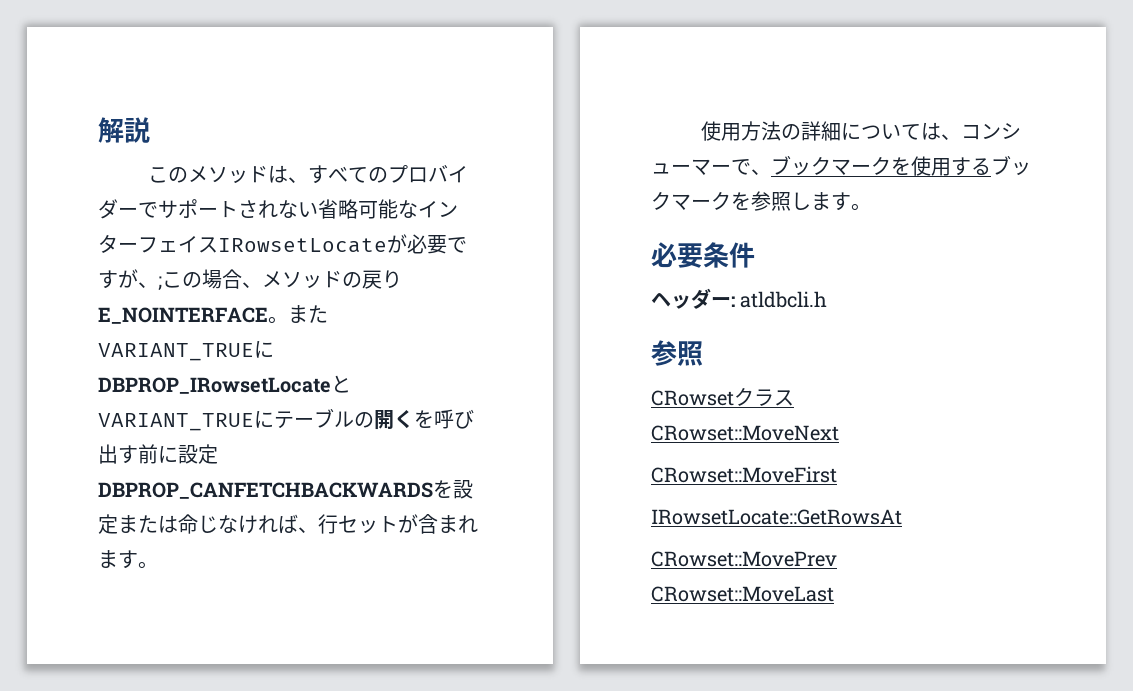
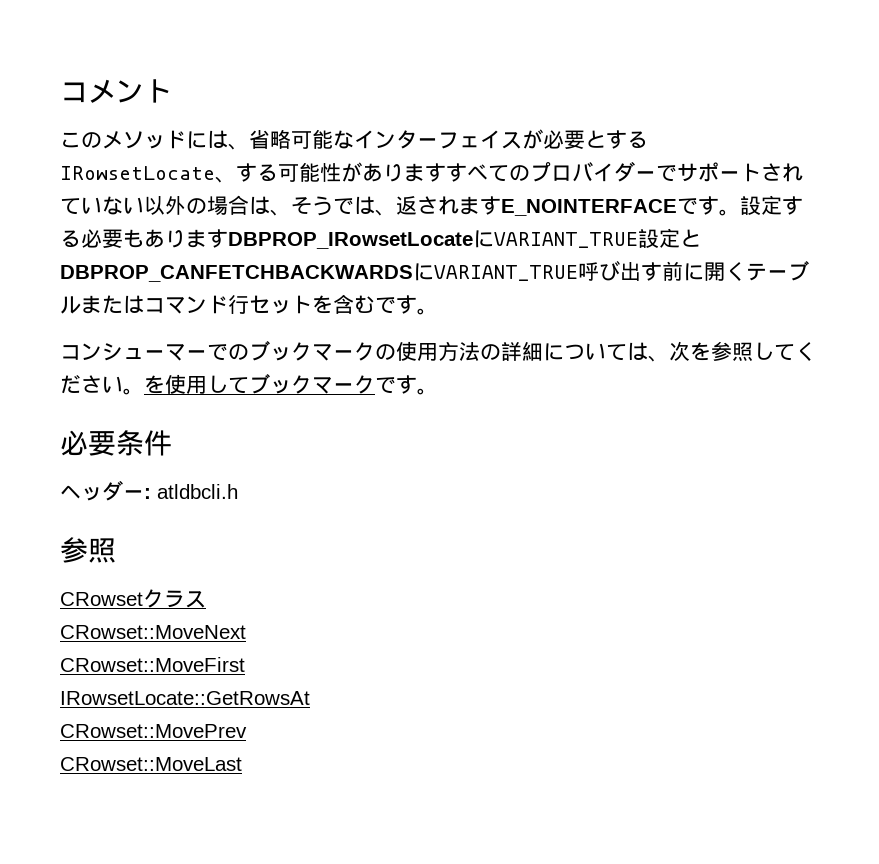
[98,117,150,143] 解説 -> [60,79,172,103] コメント
[267,165,308,183] は、 -> [186,129,648,150] [60,162,446,183] には、省略可能なインターフェイスが必要とするIRowsetLocate、する可能性があります
[278,199,458,219] [98,234,467,254] [98,269,402,291] [98,305,328,324] [98,341,274,361] [98,375,351,394] [98,408,474,431] [98,444,218,464] [98,480,473,499] [98,514,478,534] [98,550,158,569] ない省略可能なインターフェイスIRowsetLocateが必要ですが、;この場合、メソッドの戻りE_NOINTERFACE。またVARIANT_TRUEにDBPROP_IRowsetLocateとVARIANT_TRUEにテーブルの開くを呼び出す前に設定DBPROP_CANFETCHBACKWARDSを設定または命じなければ、行セットが含まれます。 // -> [60,195,803,216] [60,228,701,249] [60,261,809,282] [60,294,438,315] [60,341,396,361] ていない以外の場合は、そうでは、返されますE_NOINTERFACEです。設定する必要もありますDBPROP_IRowsetLocateにVARIANT_TRUE設定とDBPROP_CANFETCHBACKWARDSにVARIANT_TRUE呼び出す前に開くテーブルまたはコマンド行セットを含むです。 // コンシューマーでのブックマークの
[960,123,1021,140] [651,155,1031,176] [651,191,831,211] コンシューマーで、ブックマークを使用するブックマークを参照しま -> [669,341,816,361] [60,374,396,395] 次を参照してください。を使用してブックマークで

